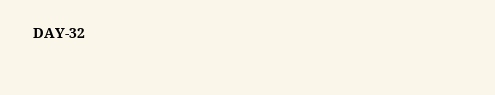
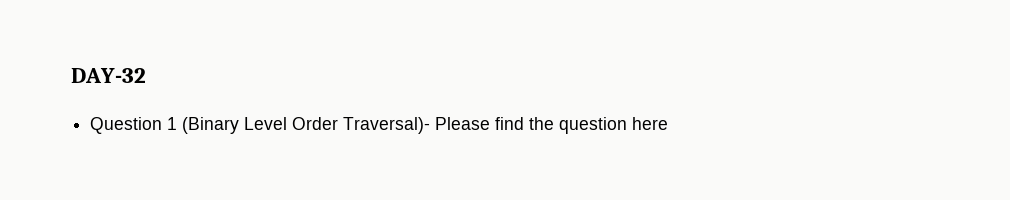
(85, 33) none -> [90,117,669,134] // Question 1 (Binary Level Order Traversal)- Please find the question here

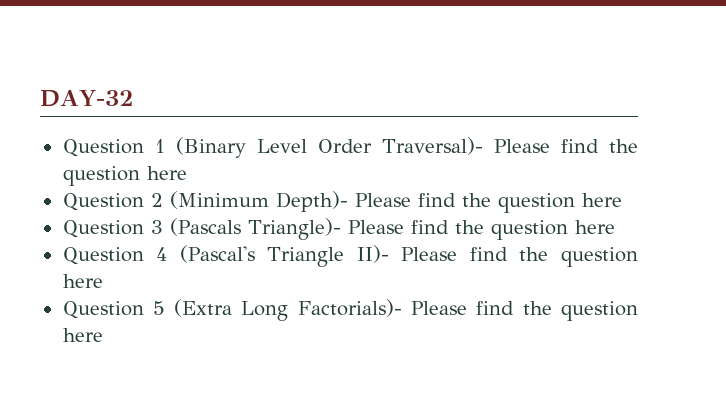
(669, 123) none -> [62,191,622,213] [62,218,615,240] [62,245,638,267] [62,274,103,288] [62,299,638,321] [62,328,103,342] // Question 2 (Minimum Depth)- Please find the question here // Question 3 (Pascals Triangle)- Please find the question here // Question 4 (Pascal's Triangle II)- Please find the question here // Question 5 (Extra Long Factorials)- Please find the question here

